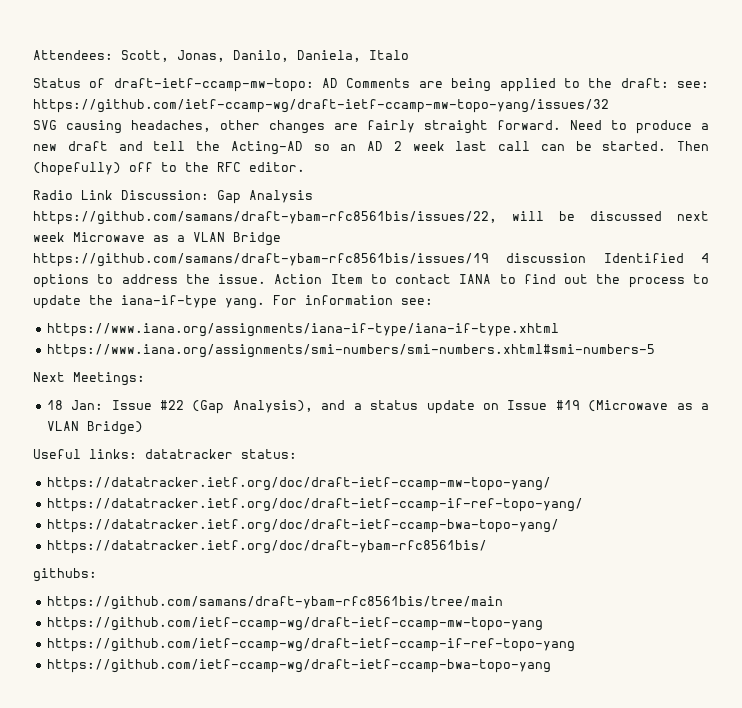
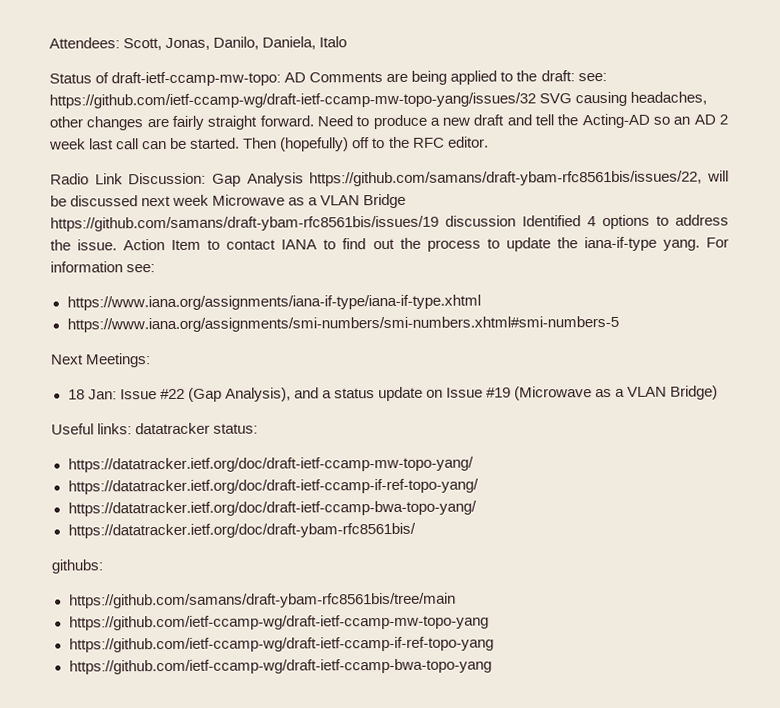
(609, 106) // -> (536, 100) none

